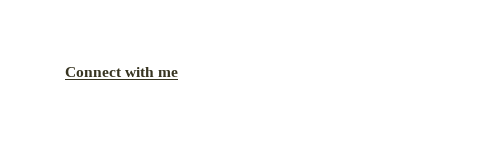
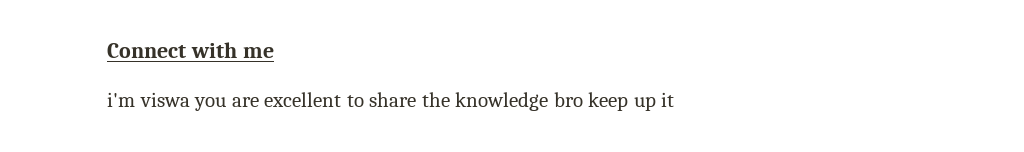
(179, 73) none -> [107,92,675,111] // i'm viswa you are excellent to share the knowledge bro keep up it

